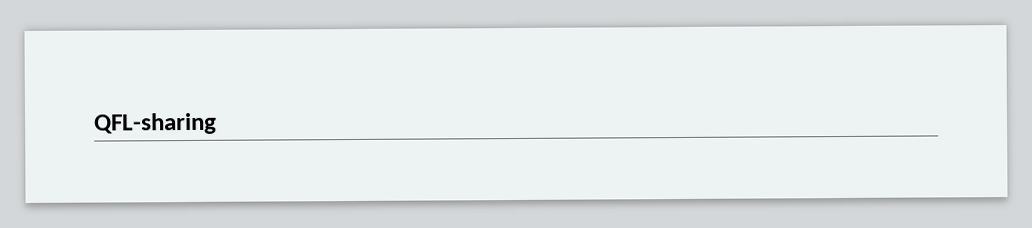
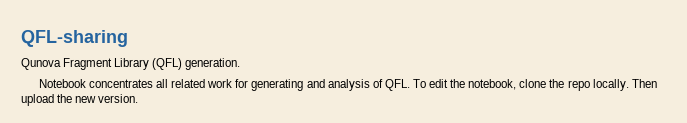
(217, 123) none -> [21,58,241,70] [38,79,657,91] [21,94,139,106] // Qunova Fragment Library (QFL) generation. // Notebook concentrates all related work for generating and analysis of QFL. To edit the notebook, clone the repo locally. Then upload the new version.

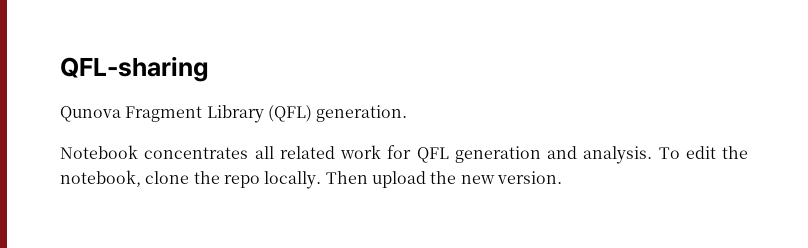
[251,79,410,91] generating and analysis of QFL. -> [416,146,653,164] QFL generation and analysis.

